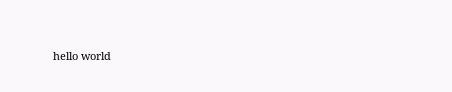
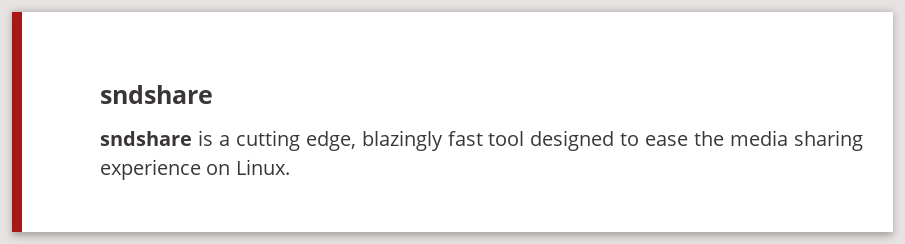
[53,52,111,60] hello world -> [100,85,213,104] [100,130,863,151] [100,159,290,180] sndshare // sndshare is a cutting edge, blazingly fast tool designed to ease the media sharing experience on Linux.

